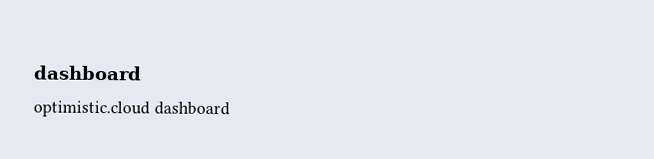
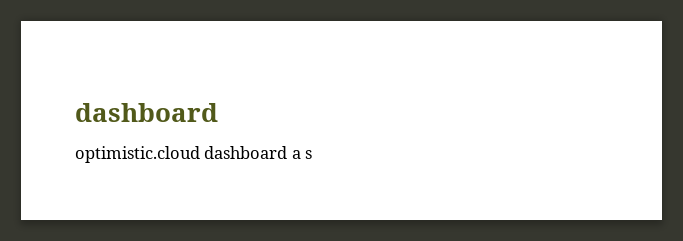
(230, 108) none -> [291,150,313,159] a s

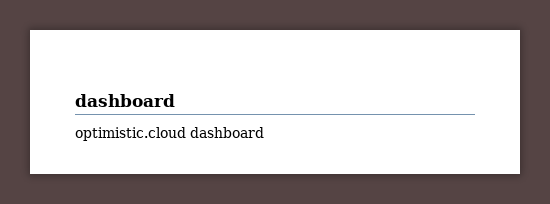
[291,150,313,159] a s -> (264, 132) none

